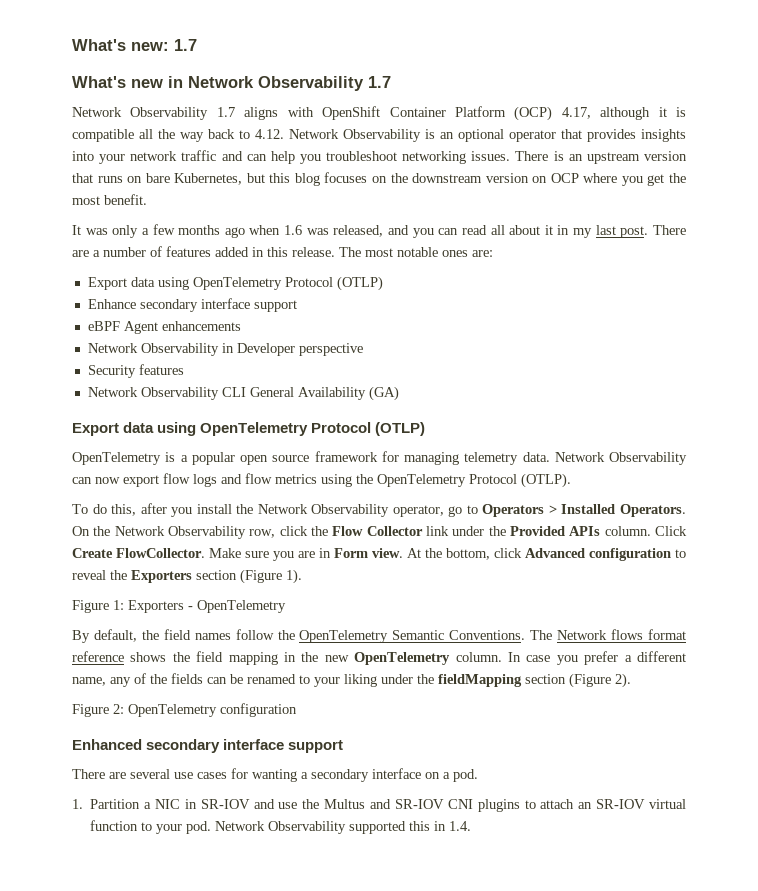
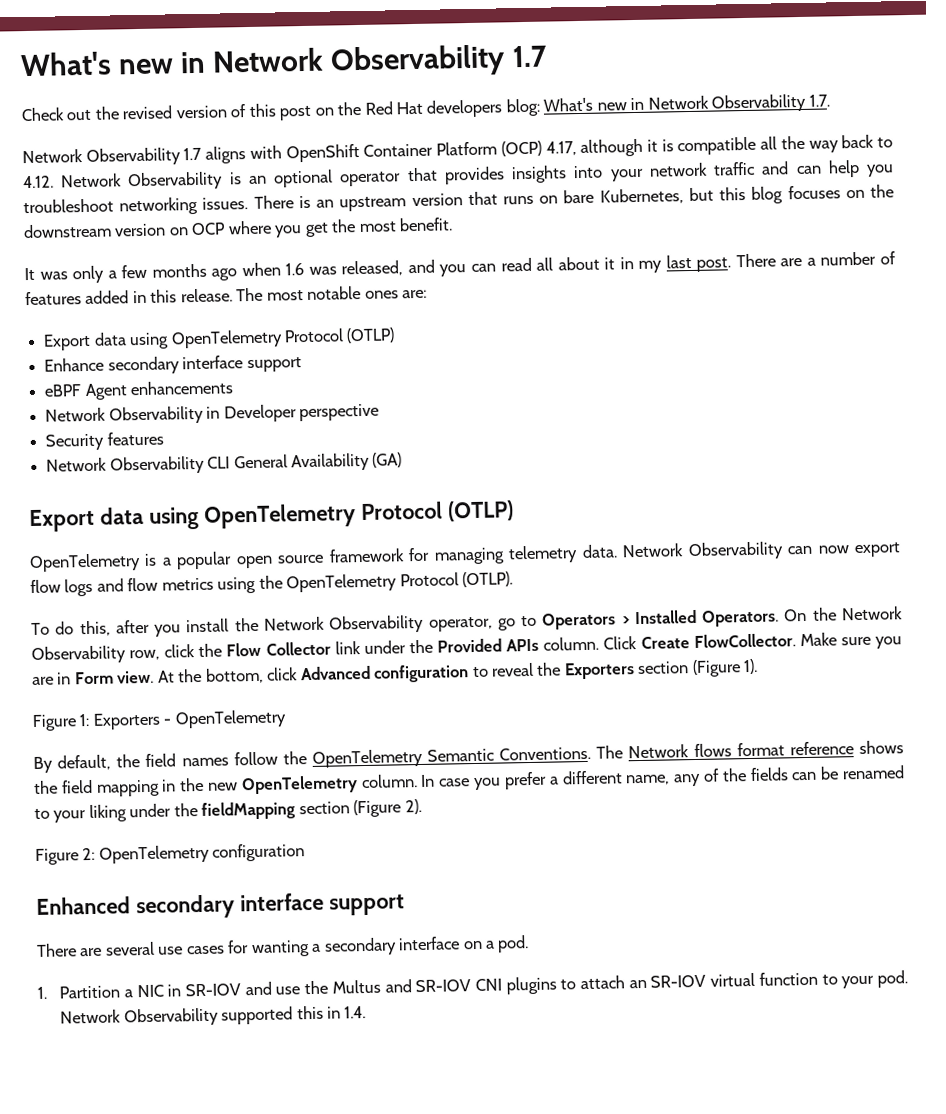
[72,39,197,51] [72,76,126,88] What's new: 1.7 // What's -> [20,51,112,77] What's
(391, 82) none -> [21,93,830,122] // Check out the revised version of this post on the Red Hat developers blog: What's new in Network Observability 1.7.

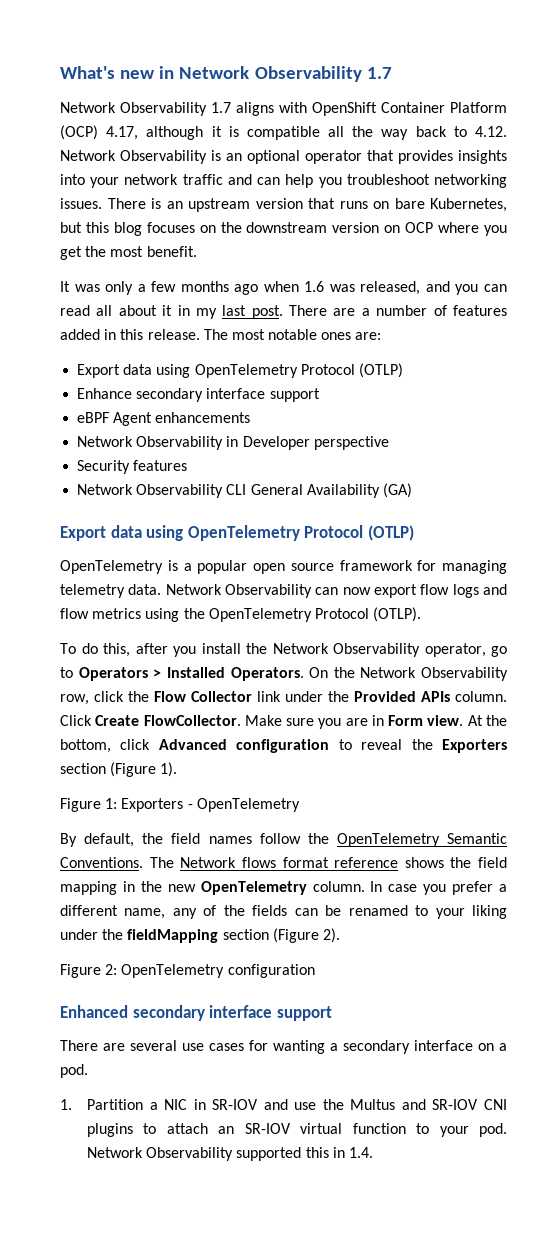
[21,93,830,122] // Check out the revised version of this post on the Red Hat developers blog: What's new in Network Observability 1.7. -> (392, 73) none

